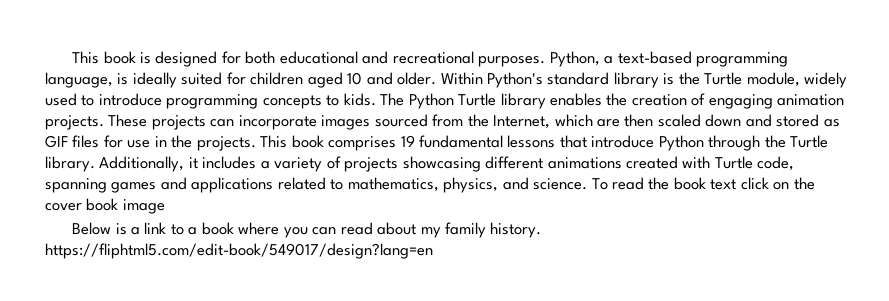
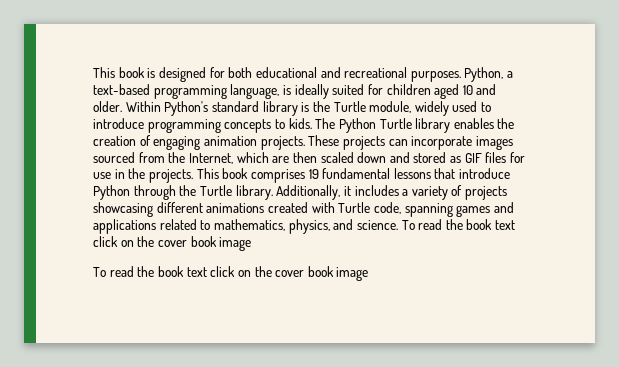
[72,222,542,238] [45,243,433,259] Below is a link to a book where you can read about my family history. https://fliphtml5.com/edit-book/549017/design?lang=en -> [93,266,369,281] To read the book text click on the cover book image

